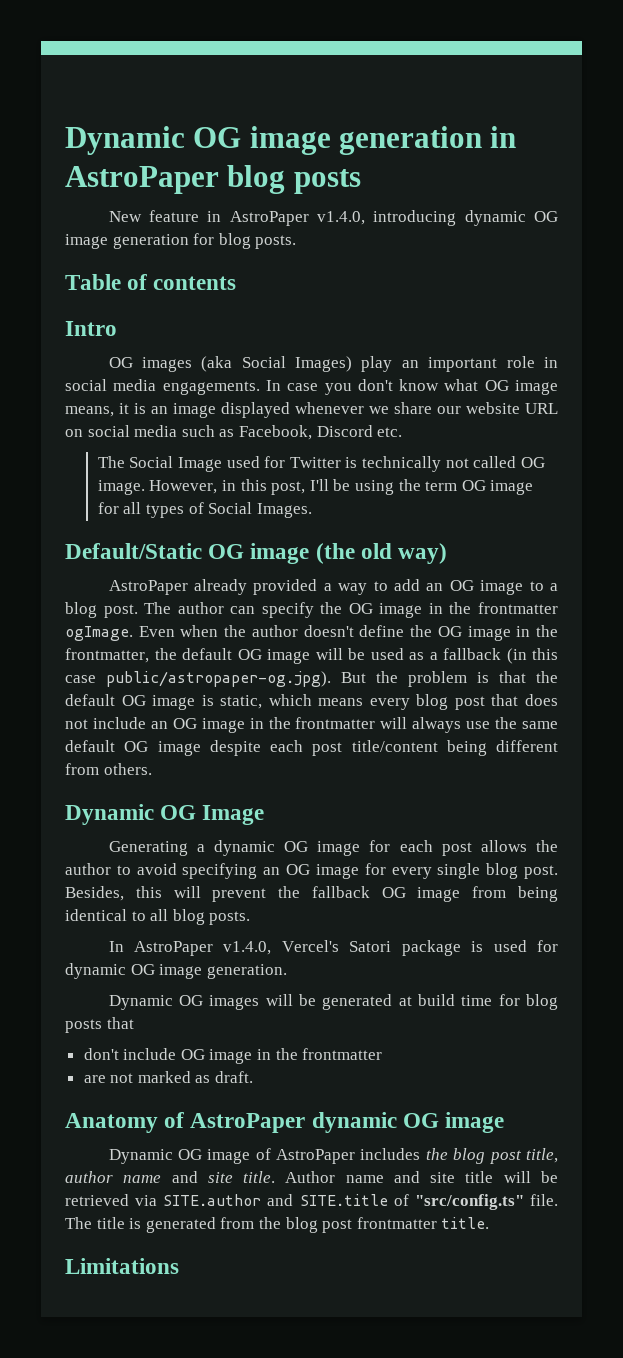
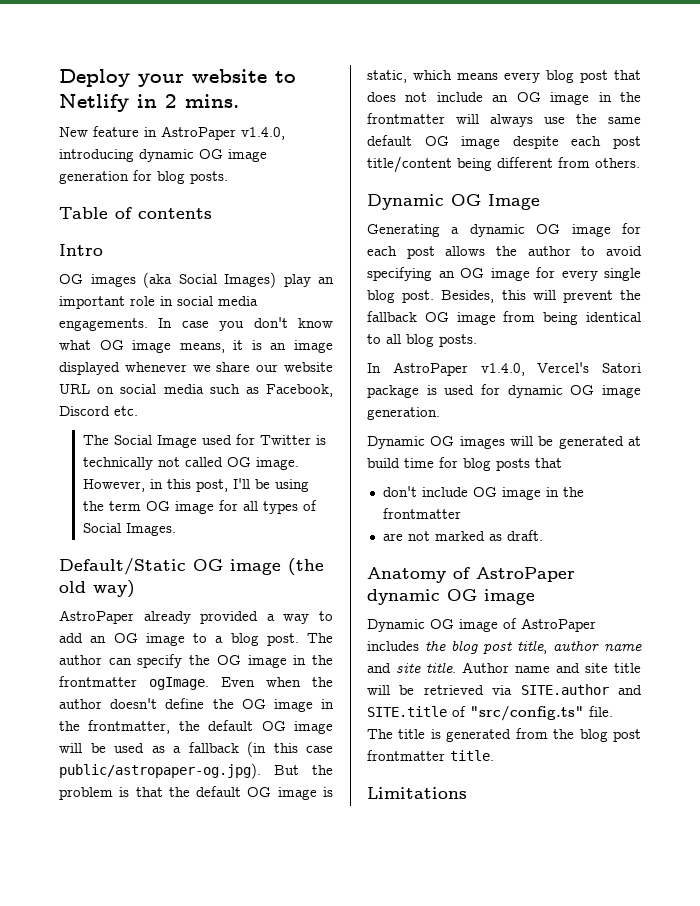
[65,126,517,155] [65,165,361,194] Dynamic OG image generation in AstroPaper blog posts -> [59,69,296,87] [59,94,239,112] Deploy your website to Netlify in 2 mins.

